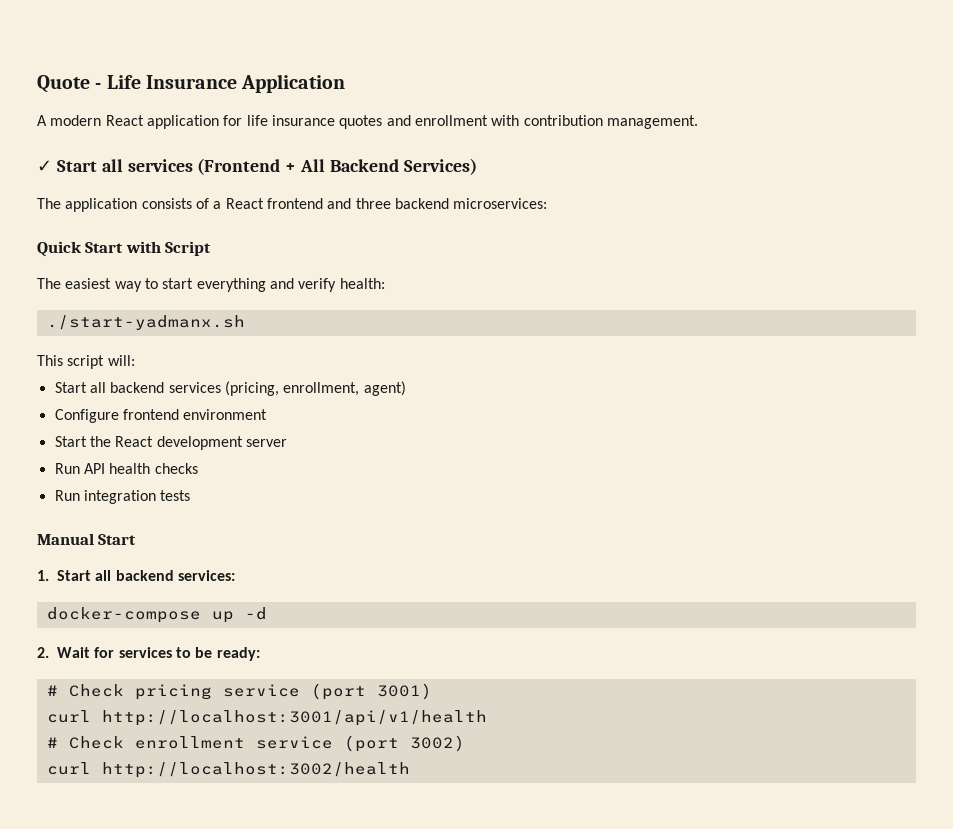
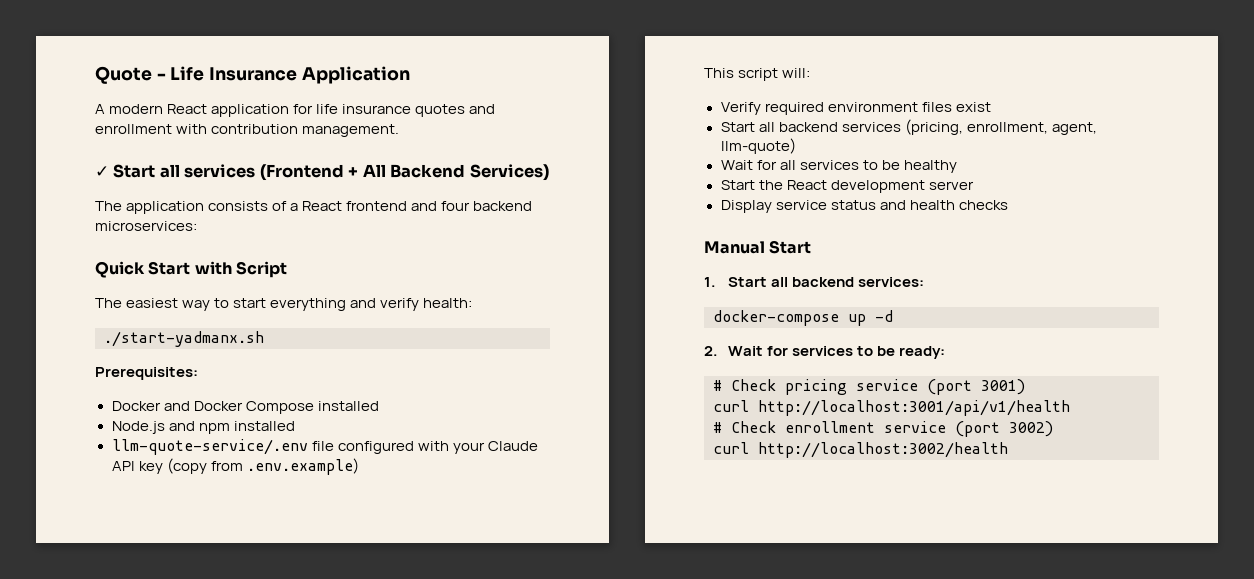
[355,198,391,209] three -> [441,201,471,211] four
[37,355,135,369] This script will: -> [95,367,198,380] [111,401,379,414] [111,421,295,434] [111,439,538,455] [111,458,359,475] [704,68,811,81] [720,102,991,115] Prerequisites: // Docker and Docker Compose installed // Node.js and npm installed // llm-quote-service/.env file configured with your Claude API key (copy from .env.example) // This script will: // Verify required environment files exist
[363,381,406,396] [54,409,268,423] agent) // Configure frontend environment -> [1051,122,1097,135] [720,138,796,154] [720,160,957,173] agent, llm-quote) // Wait for all services to be healthy
[54,463,105,474] Run API -> [720,200,906,213] Display service status and
[54,490,191,504] // Run integration tests -> (1008, 205) none

